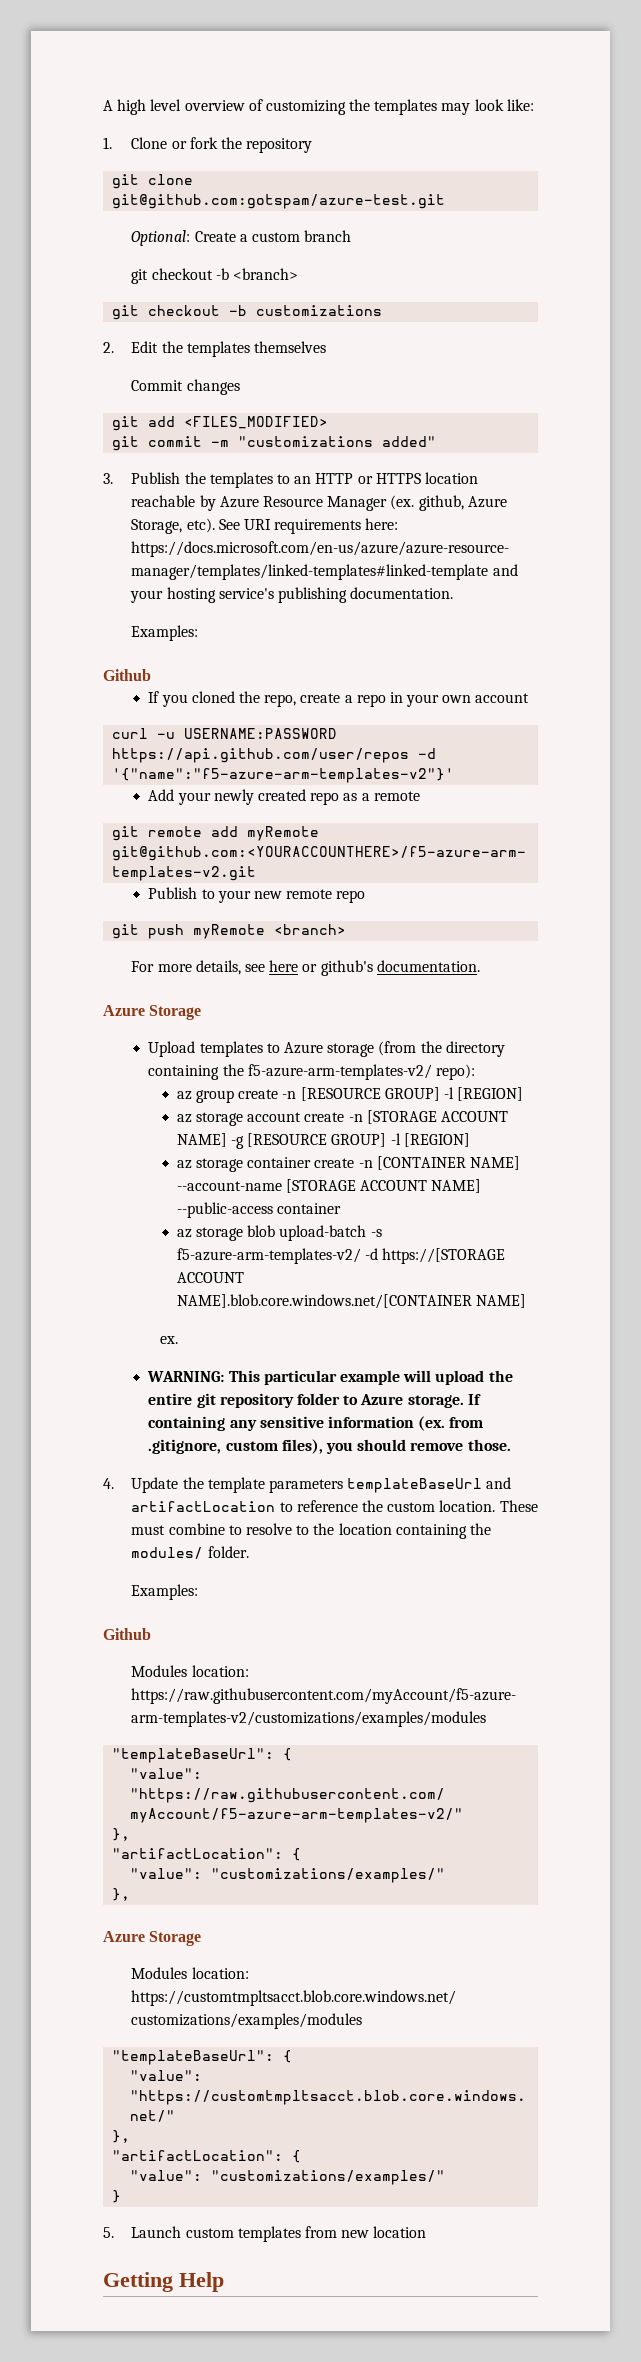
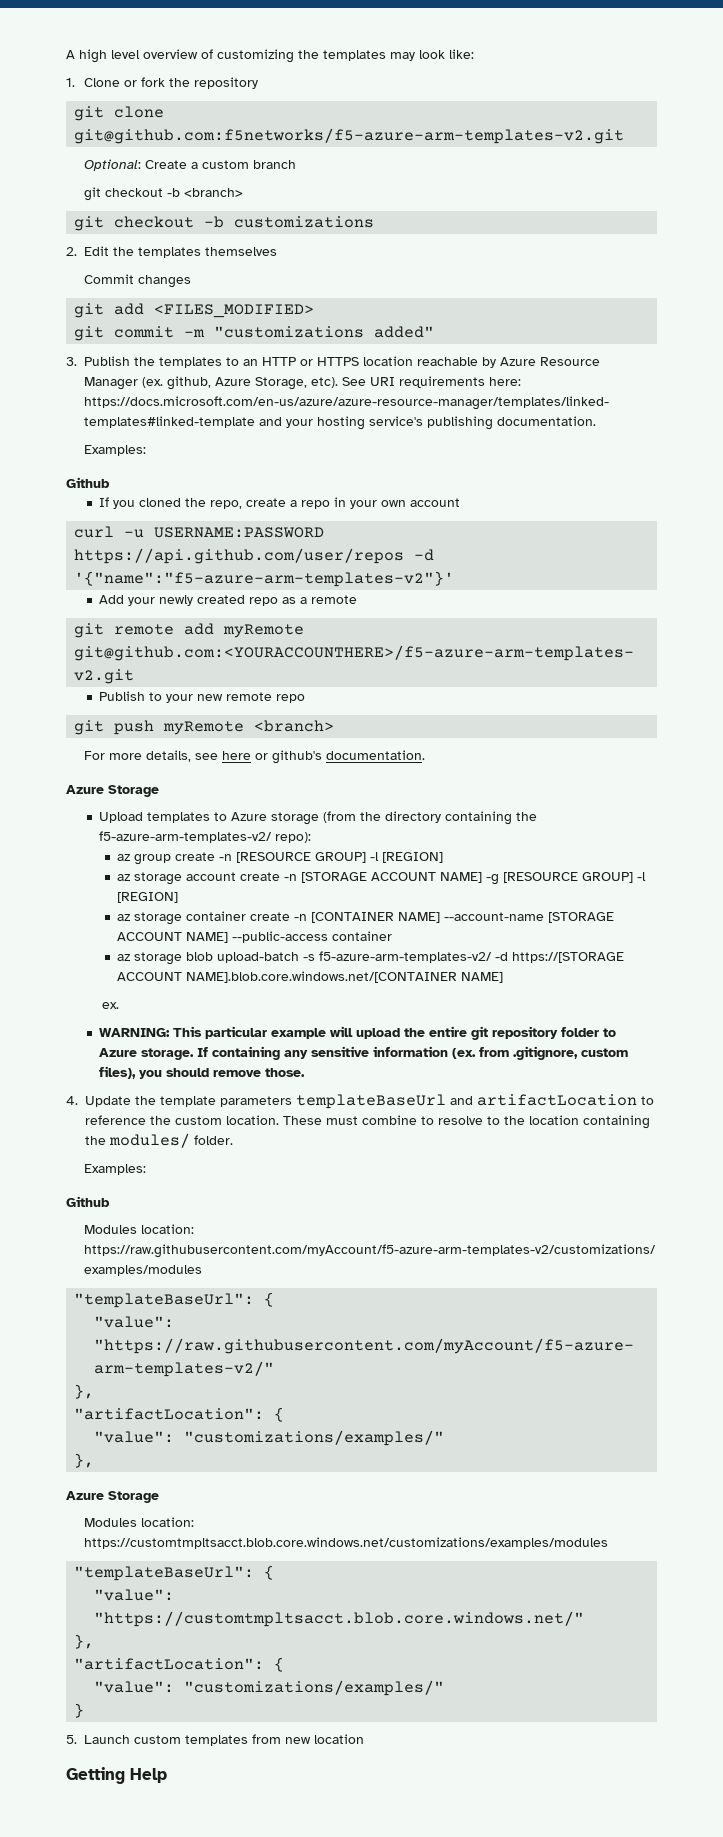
[112,194,446,209] git@github.com:gotspam/azure-test.git -> [74,128,625,144] git@github.com:f5networks/f5-azure-arm-templates-v2.git

